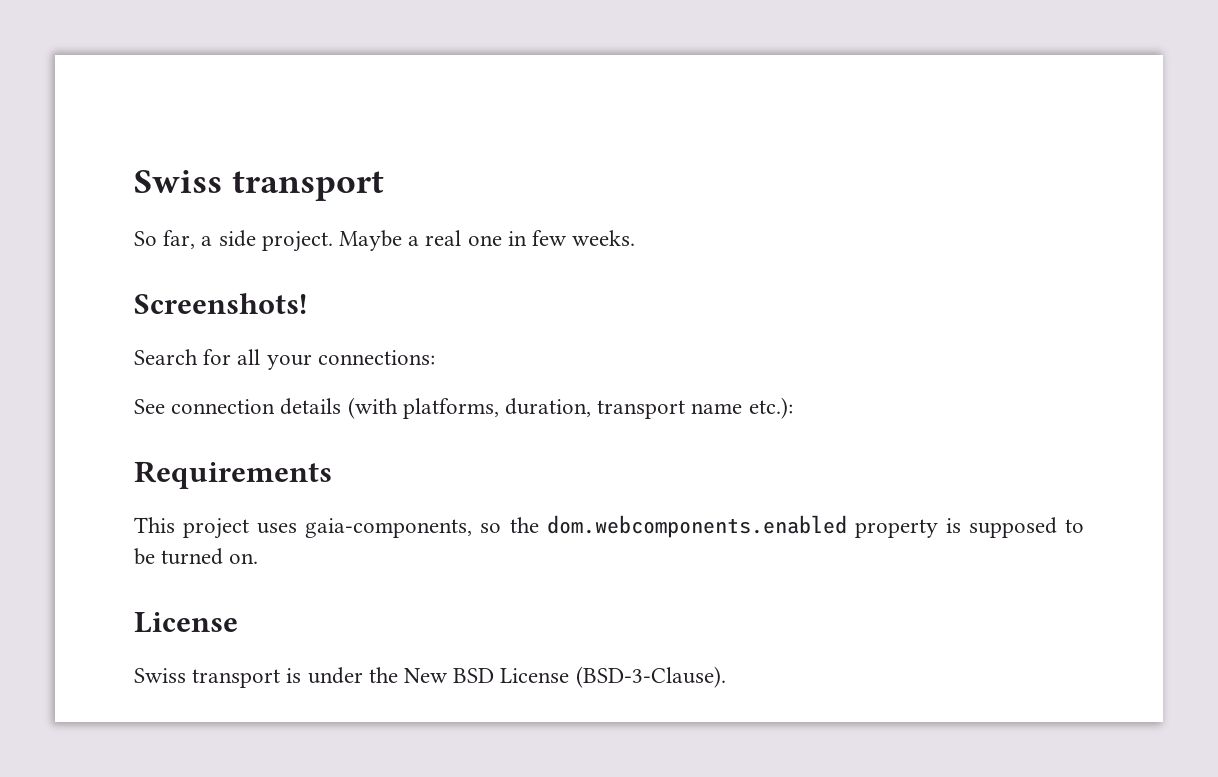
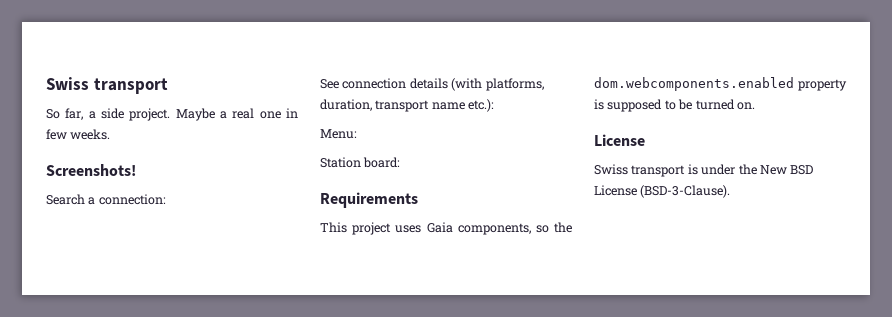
[203,349,435,370] for all your connections: -> [88,194,166,205] a connection:
(793, 408) none -> [320,129,357,139] [320,157,401,168] // Menu: // Station board:
[305,518,473,538] gaia-components, -> [426,222,531,235] Gaia components,

